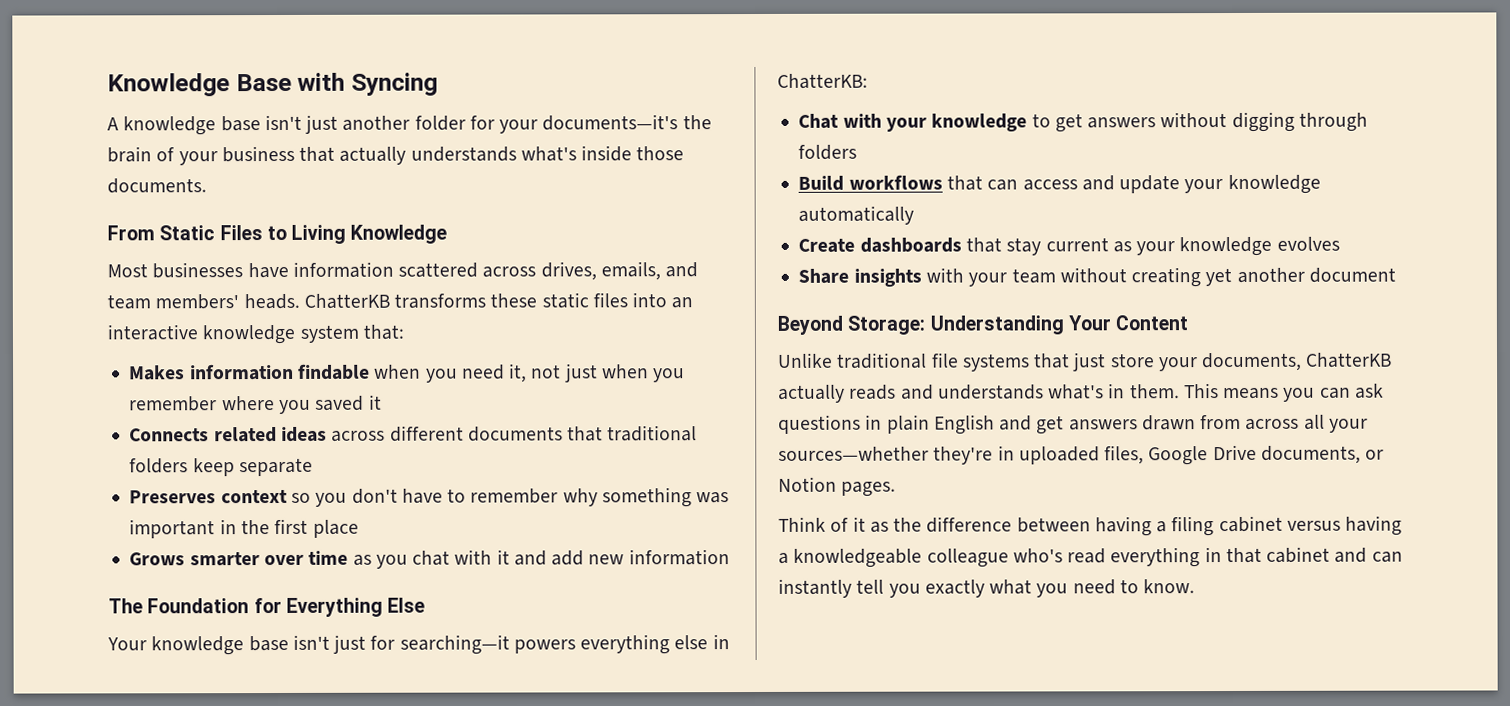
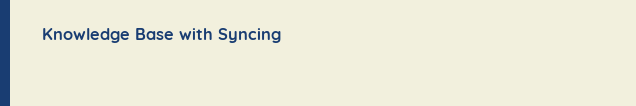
[107,114,712,136] [107,145,685,166] [107,178,207,194] [107,224,448,244] [107,261,699,281] [107,292,694,310] [107,324,404,345] [129,363,686,383] [129,394,382,414] [129,425,698,443] [129,457,313,477] [129,487,730,508] [129,518,359,539] [129,549,730,569] [108,597,426,617] [107,634,730,656] [777,73,868,89] [798,111,1368,133] [798,144,858,160] [798,174,1321,195] [798,205,915,225] [798,236,1340,257] [798,267,1396,288] [777,315,1189,335] [777,352,1393,372] [778,383,1384,403] [778,414,1368,435] [778,444,1385,466] [778,476,897,497] [778,515,1403,537] [778,546,1403,568] [778,578,1196,598] // A knowledge base isn't just another folder for your documents—it's the brain of your business that actually understands what's inside those documents. // From Static Files to Living Knowledge // Most businesses have information scattered across drives, emails, and team members' heads. ChatterKB transforms these static files into an interactive knowledge system that: // Makes information findable when you need it, not just when you remember where you saved it // Connects related ideas across different documents that traditional folders keep separate // Preserves context so you don't have to remember why something was important in the first place // Grows smarter over time as you chat with it and add new information // The Foundation for Everything Else // Your knowledge base isn't just for searching—it powers everything else in ChatterKB: // Chat with your knowledge to get answers without digging through folders // Build workflows that can access and update your knowledge automatically // Create dashboards that stay current as your knowledge evolves // Share insights with your team without creating yet another document // Beyond Storage: Understanding Your Content // Unlike traditional file systems that just store your documents, ChatterKB actually reads and understands what's in them. This means you can ask questions in plain English and get answers drawn from across all your sources—whether they're in uploaded files, Google Drive documents, or Notion pages. // Think of it as the difference between having a filing cabinet versus having a knowledgeable colleague who's read everything in that cabinet and can instantly tell you exactly what you need to know. -> (281, 35) none

